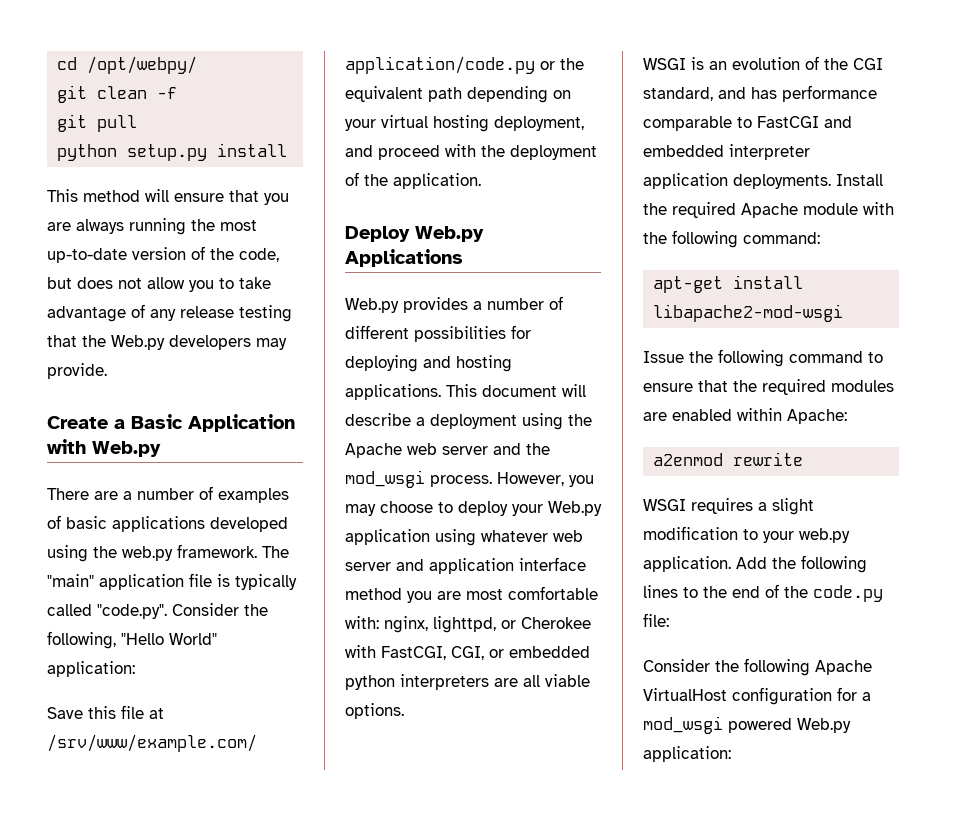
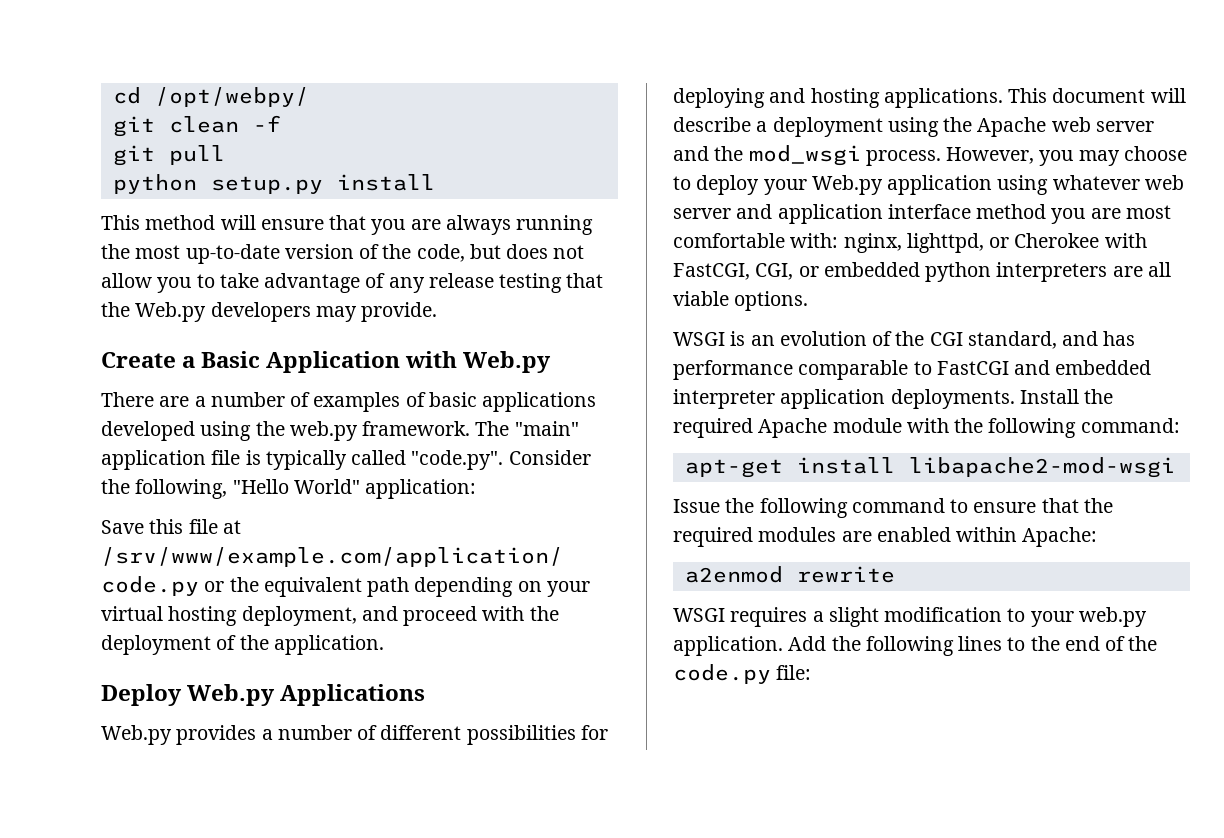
[643,658,872,676] [643,687,871,705] [643,716,851,734] [643,746,731,762] // Consider the following Apache VirtualHost configuration for a mod_wsgi powered Web.py application: -> (812, 672) none

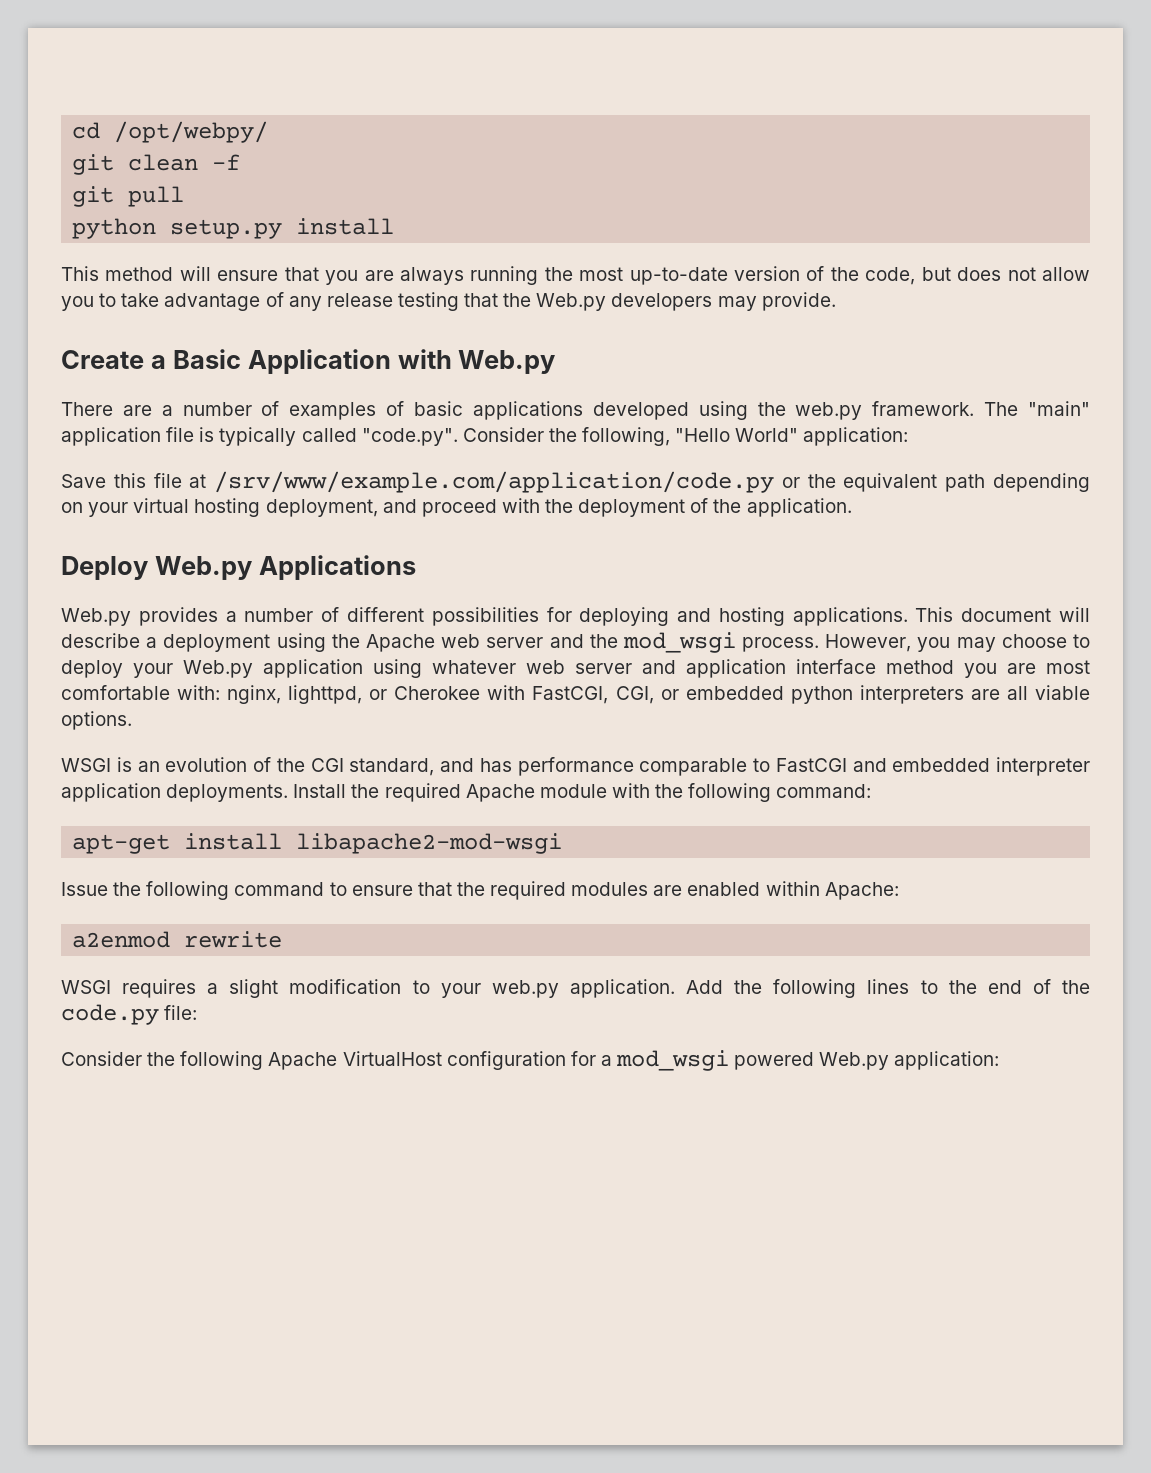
(812, 672) none -> [61,1050,1000,1071] // Consider the following Apache VirtualHost configuration for a mod_wsgi powered Web.py application:

